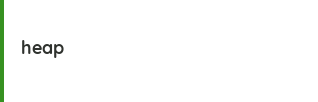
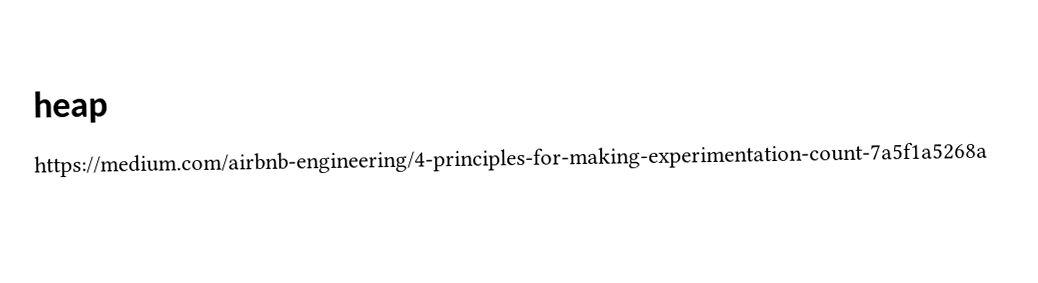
(64, 49) none -> [34,141,988,178] // https://medium.com/airbnb-engineering/4-principles-for-making-experimentation-count-7a5f1a5268a

